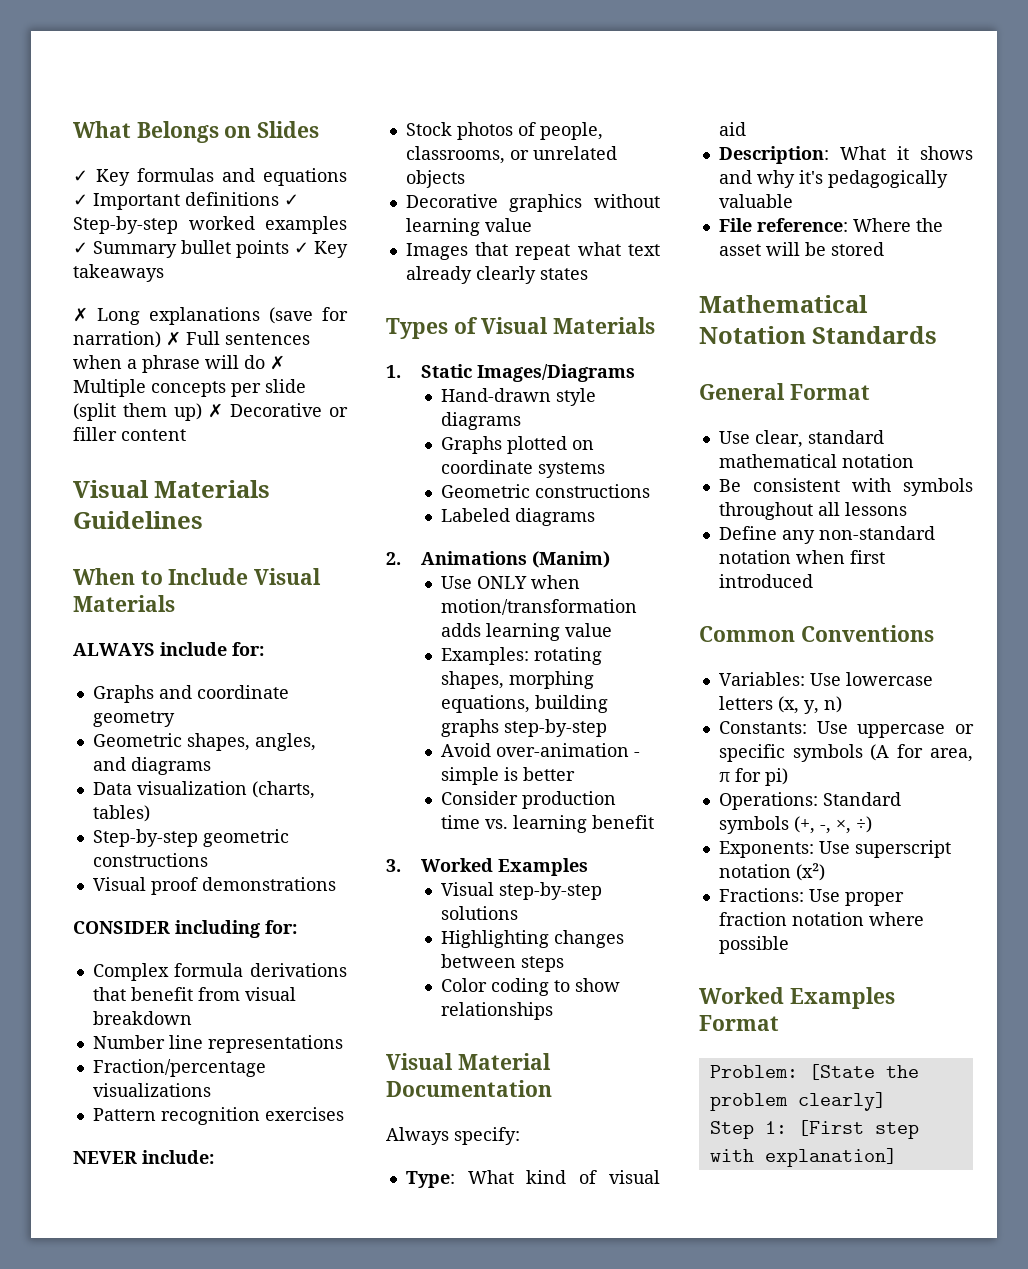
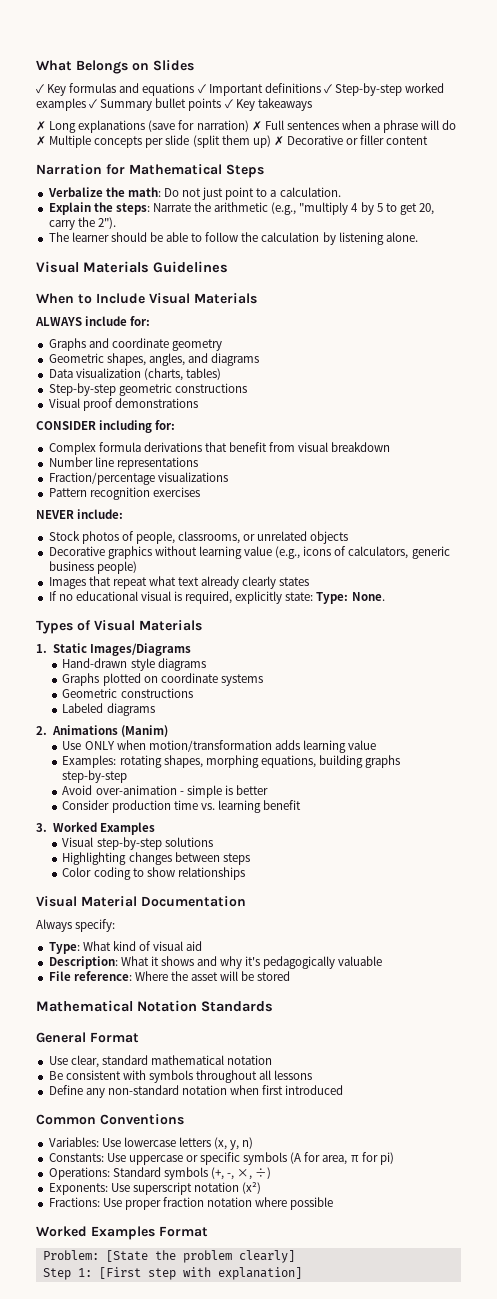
(186, 435) none -> [36,164,264,178] [47,187,341,200] [48,202,435,215] [48,217,116,230] [48,232,418,245] // Narration for Mathematical Steps // Verbalize the math: Do not just point to a calculation. // Explain the steps: Narrate the arithmetic (e.g., "multiply 4 by 5 to get 20, carry the 2"). // The learner should be able to follow the calculation by listening alone.
(532, 225) none -> [275,546,450,559] [48,561,137,574] (e.g., icons of calculators, generic business people)
(588, 274) none -> [48,591,385,604] // If no educational visual is required, explicitly state: Type: None.

